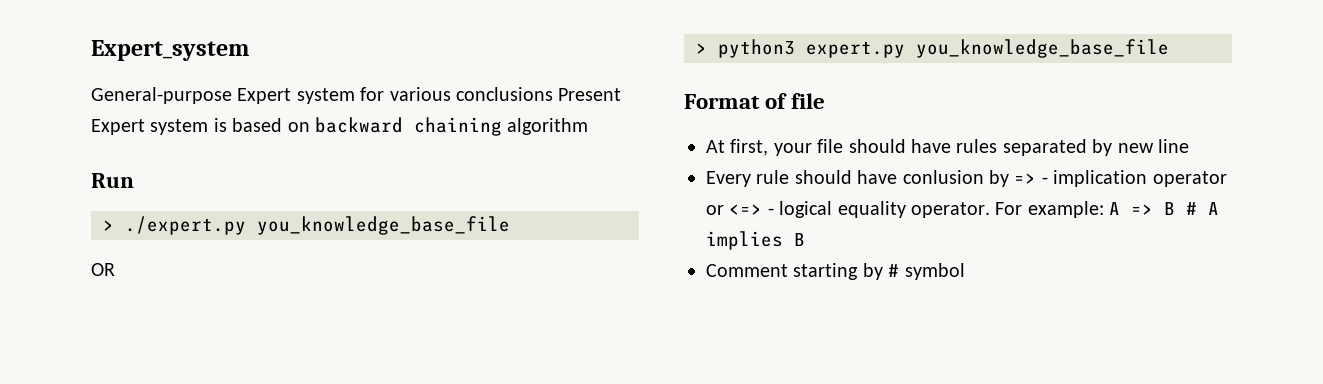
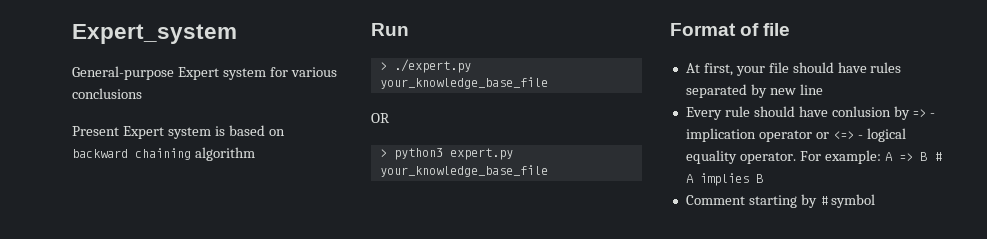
(553, 94) none -> (142, 93) //
[257,216,510,235] you_knowledge_base_file -> [379,77,548,89] your_knowledge_base_file
[916,39,1169,58] you_knowledge_base_file -> [379,165,548,177] your_knowledge_base_file

